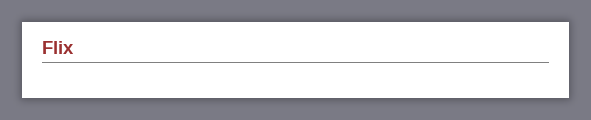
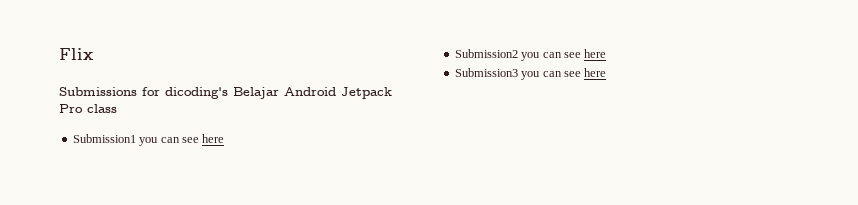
(74, 47) none -> [59,87,392,99] [59,104,117,113] [72,134,225,146] [454,49,607,61] [454,68,607,80] // Submissions for dicoding's Belajar Android Jetpack Pro class // Submission1 you can see here // Submission2 you can see here // Submission3 you can see here

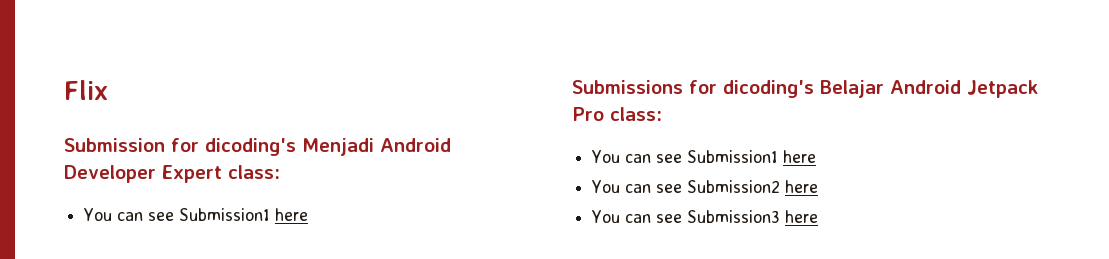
(94, 54) none -> [64,138,451,156] [64,165,280,183] [83,208,309,221] // Submission for dicoding's Menjadi Android Developer Expert class: // You can see Submission1 here
[87,104,117,113] [72,134,225,146] [454,49,607,61] [454,68,581,80] class // Submission1 you can see here // Submission2 you can see here // Submission3 you can see -> [610,107,662,121] [591,150,817,163] [591,180,819,193] [591,210,781,223] class: // You can see Submission1 here // You can see Submission2 here // You can see Submission3

